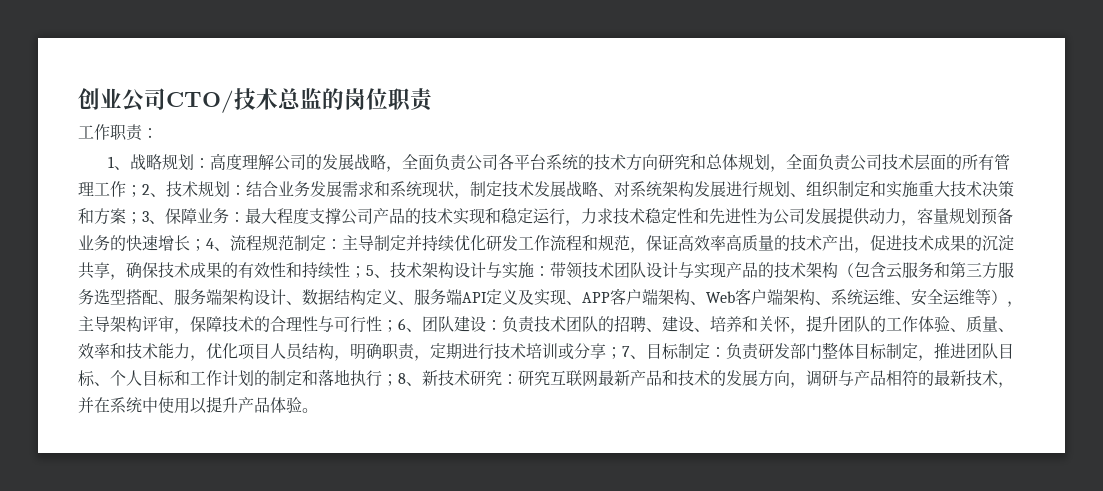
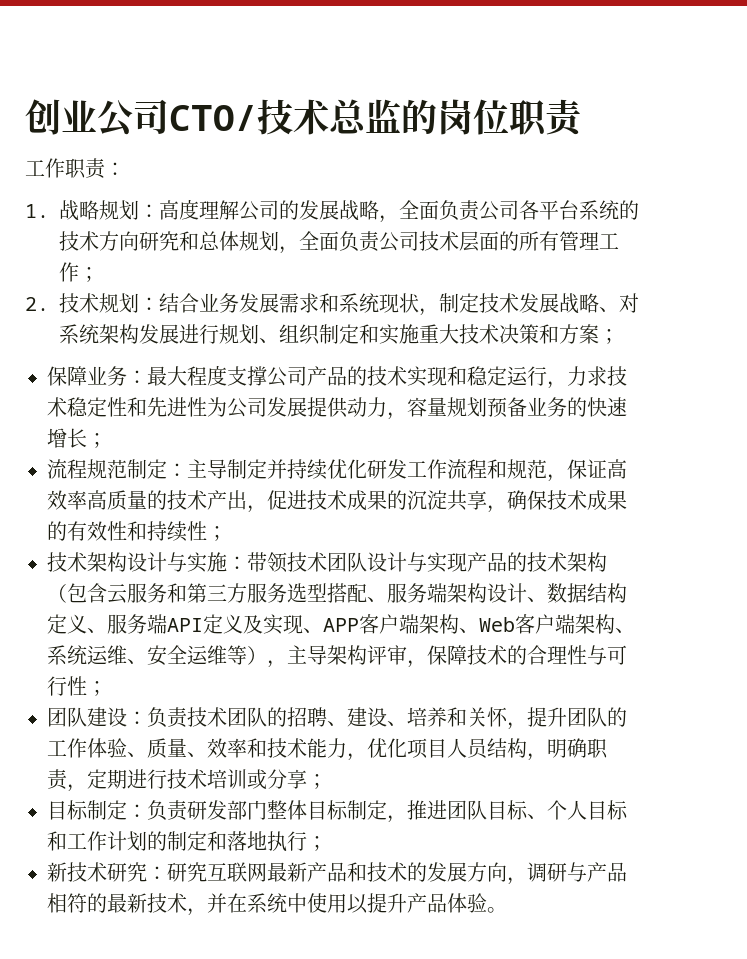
[108,156,131,170] 1、 -> [25,204,49,218] 1.
[142,184,166,197] 2、 -> [25,297,49,311] // 2.
[142,211,165,224] 3、 -> (619, 336) //
[206,238,230,251] 4、 -> (107, 440) //
[366,265,390,278] 5、 -> (227, 533) //
[398,318,422,332] 6、 -> (107, 688) //
[622,346,646,359] 7、 -> (327, 781) //
[398,373,422,386] 8、 -> (327, 843) //

